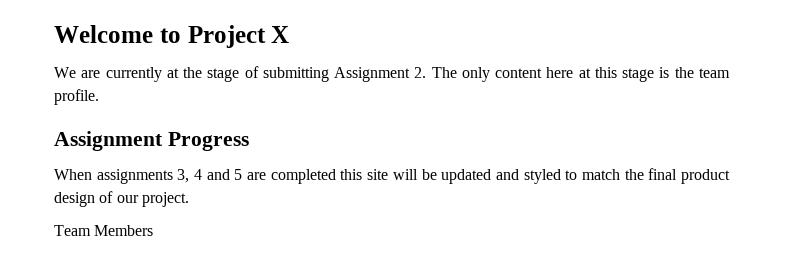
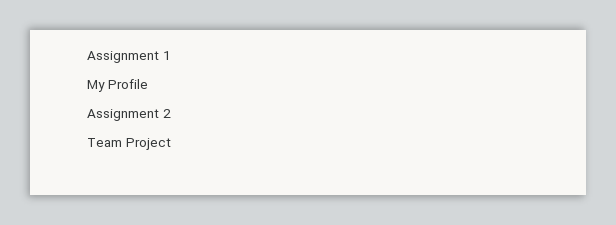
[54,25,290,48] [54,66,731,82] [54,89,99,105] [54,131,249,151] [54,168,730,184] [54,191,189,207] Welcome to Project X // We are currently at the stage of submitting Assignment 2. The only content here at this stage is the team profile. // Assignment Progress // When assignments 3, 4 and 5 are completed this site will be updated and styled to match the final product design of our project. -> [87,51,171,63] [87,79,148,92] [87,109,171,121] Assignment 1 // My Profile // Assignment 2
[94,225,154,236] Members -> [125,138,171,150] Project

